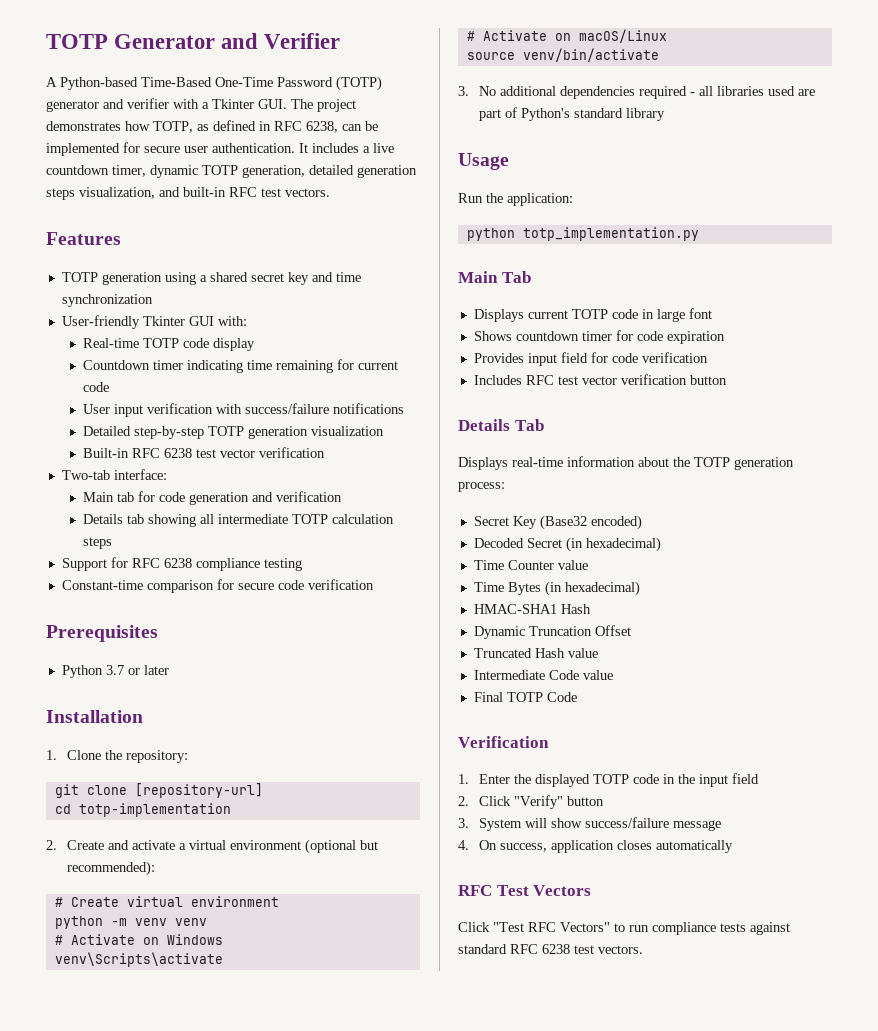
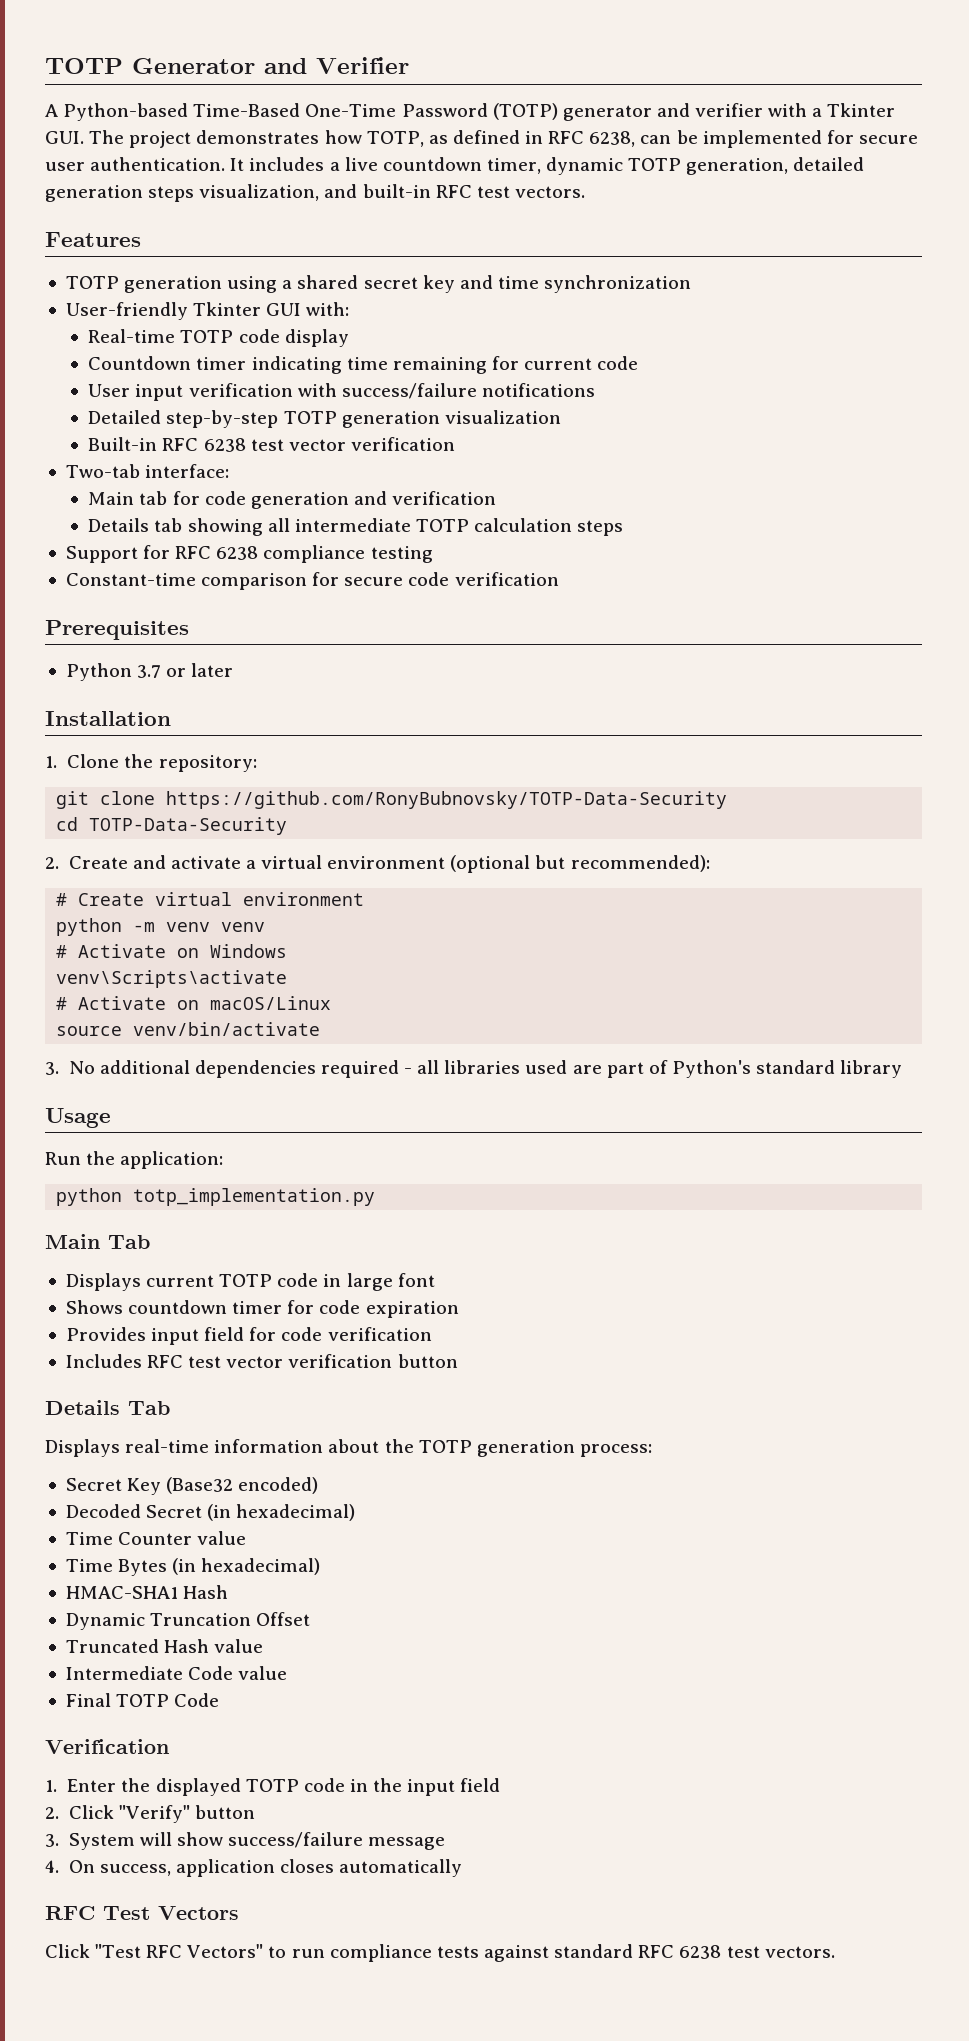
[134,783,263,798] [repository-url] -> [166,791,728,809] https://github.com/RonyBubnovsky/TOTP-Data-Security
[78,803,231,817] totp-implementation -> [89,817,288,835] TOTP-Data-Security

